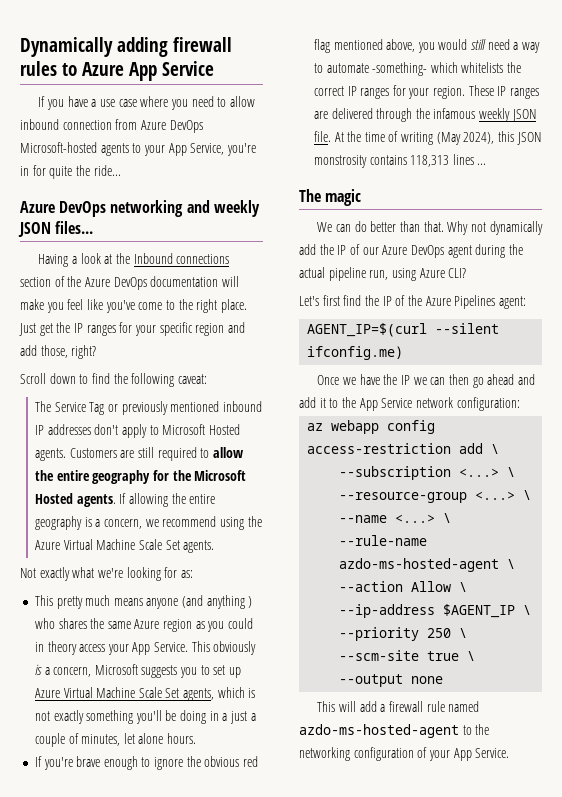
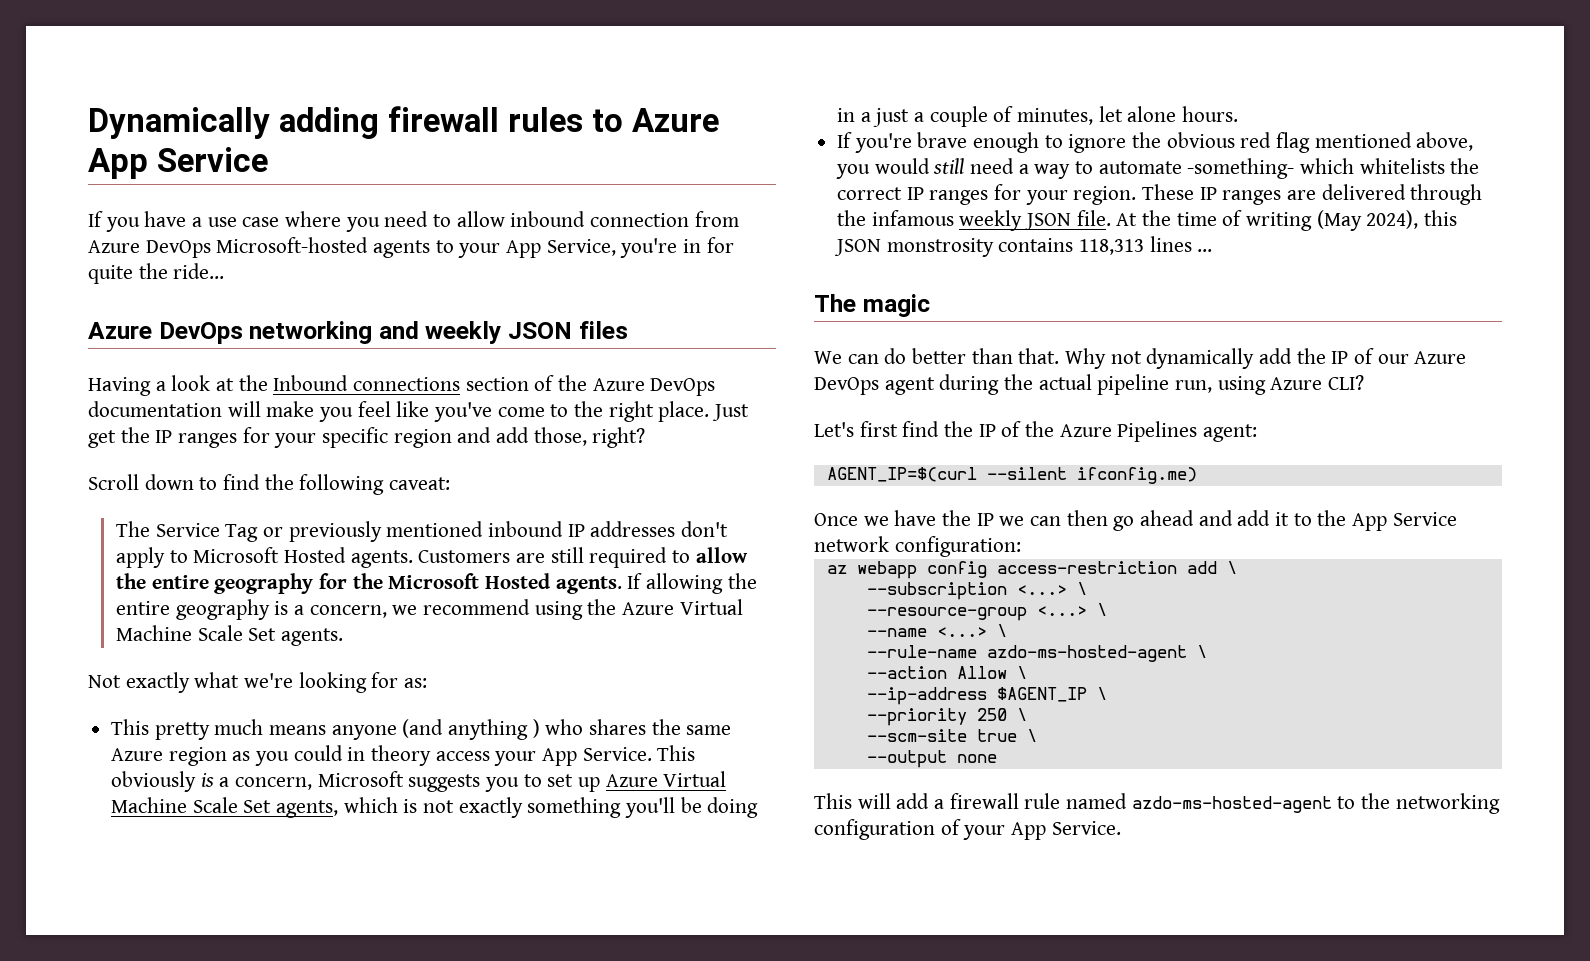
[55,221,94,234] files... -> [578,321,628,339] files

